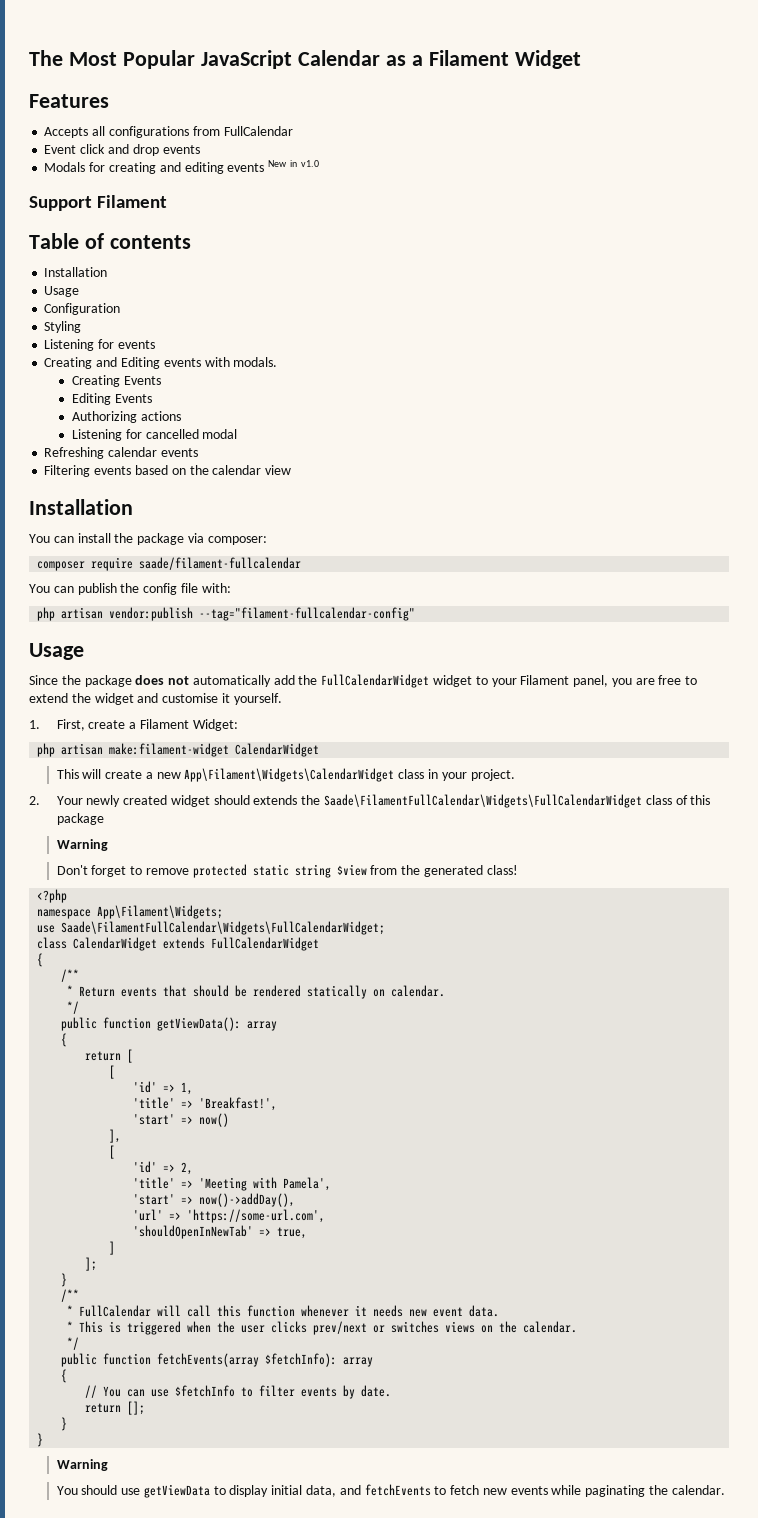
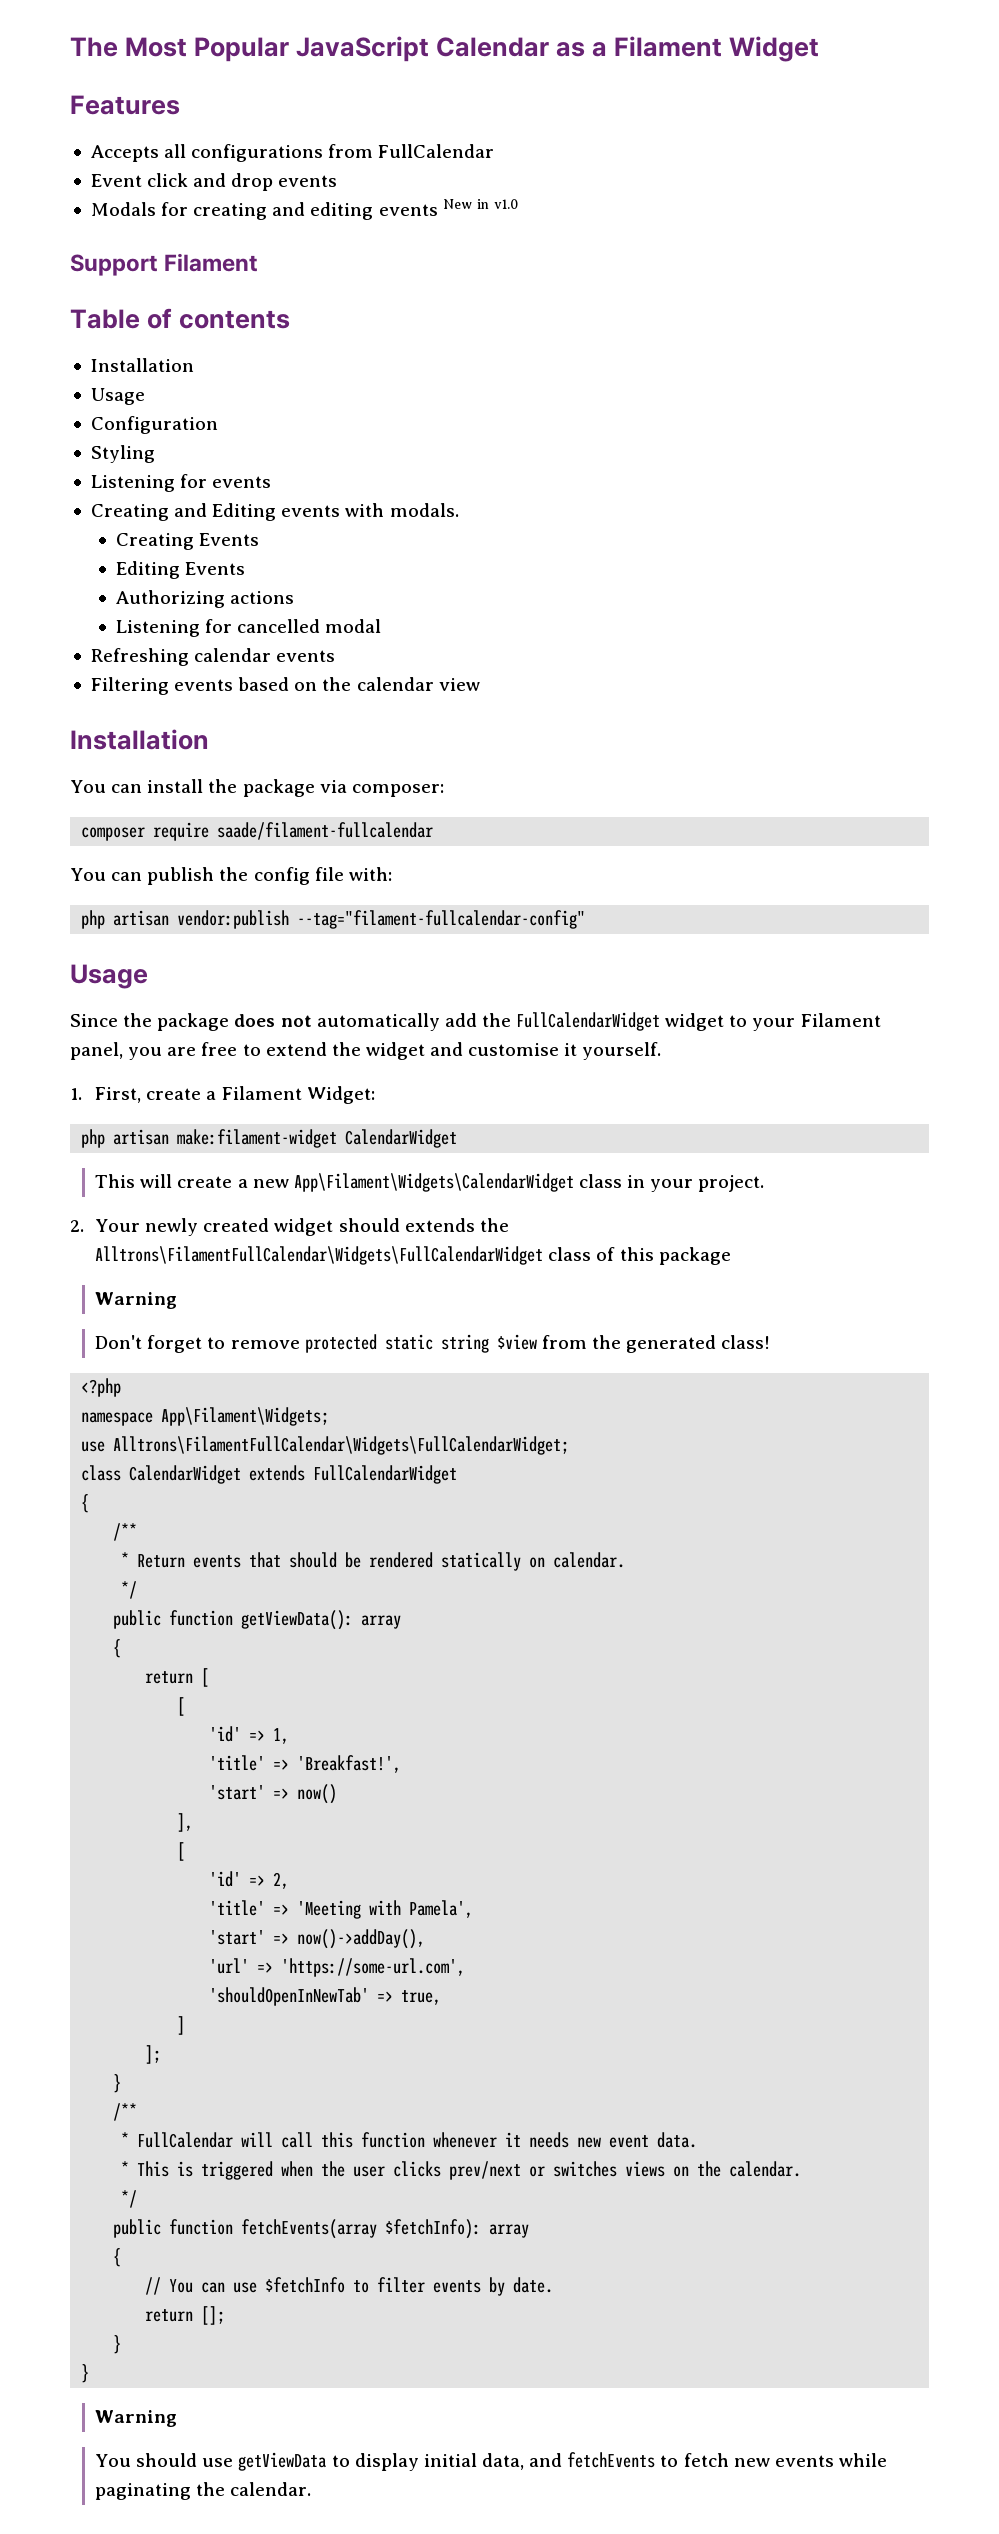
[324,794,643,808] Saade\FilamentFullCalendar\Widgets\FullCalendarWidget -> [95,1246,544,1265] Alltrons\FilamentFullCalendar\Widgets\FullCalendarWidget
[61,921,386,935] Saade\FilamentFullCalendar\Widgets\FullCalendarWidget; -> [113,1436,570,1455] Alltrons\FilamentFullCalendar\Widgets\FullCalendarWidget;

